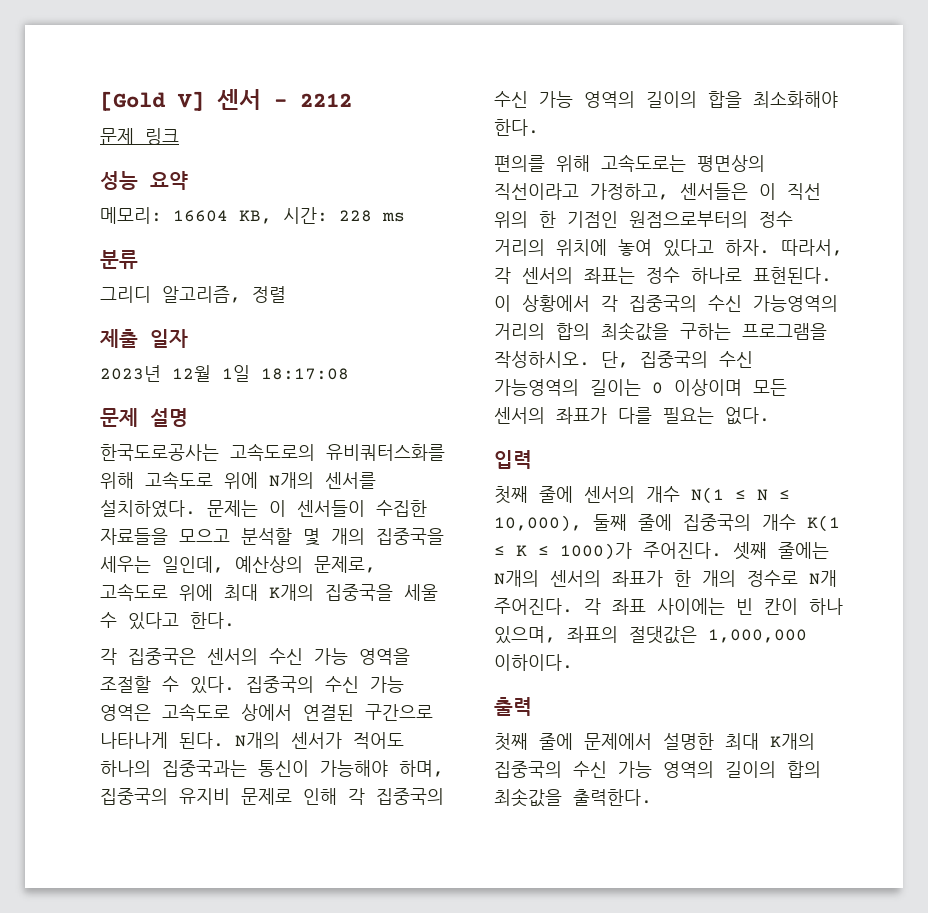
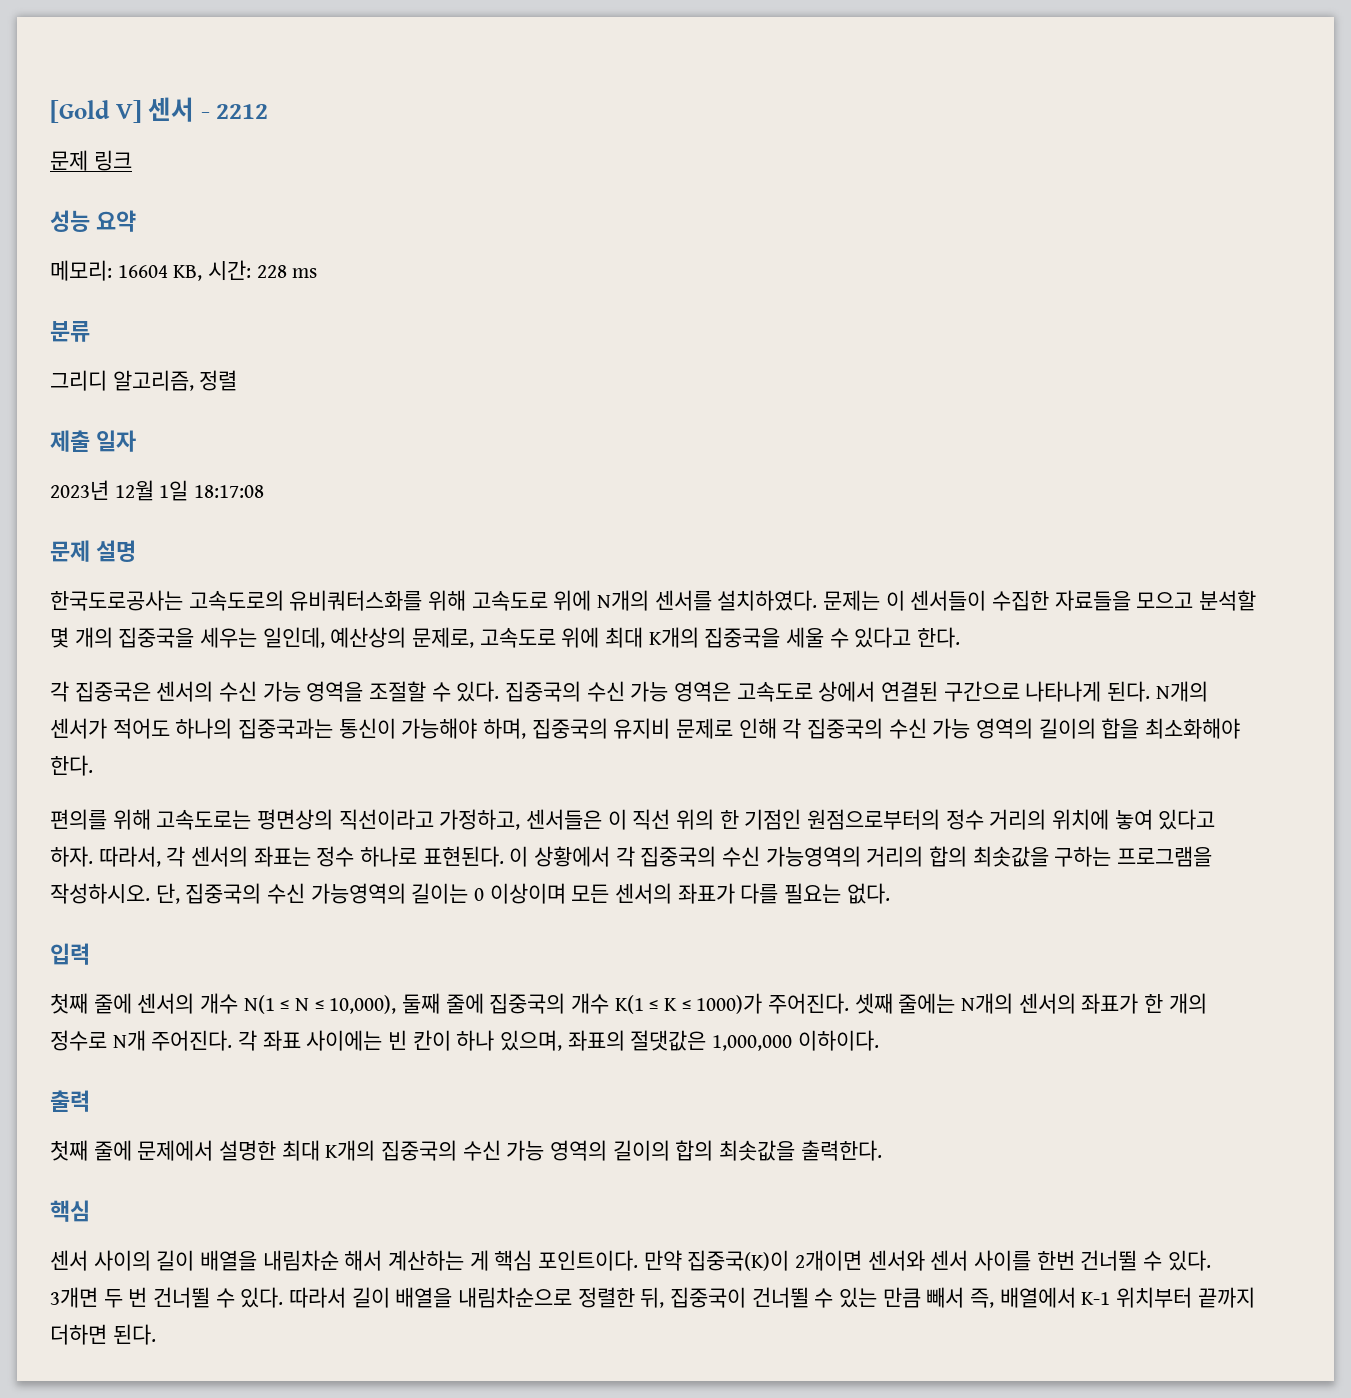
(652, 797) none -> [50,1200,90,1222] [50,1250,1211,1271] [50,1287,1255,1308] [50,1324,156,1345] // 핵심 // 센서 사이의 길이 배열을 내림차순 해서 계산하는 게 핵심 포인트이다. 만약 집중국(K)이 2개이면 센서와 센서 사이를 한번 건너뛸 수 있다. 3개면 두 번 건너뛸 수 있다. 따라서 길이 배열을 내림차순으로 정렬한 뒤, 집중국이 건너뛸 수 있는 만큼 빼서 즉, 배열에서 K-1 위치부터 끝까지 더하면 된다.

